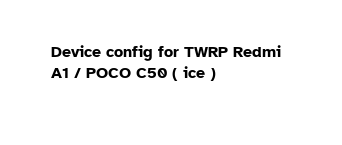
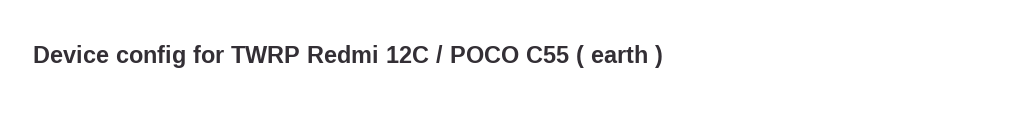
[51,68,69,78] A1 -> [386,46,429,63] 12C
[136,66,205,81] C50 ( ice -> [526,45,648,68] C55 ( earth

